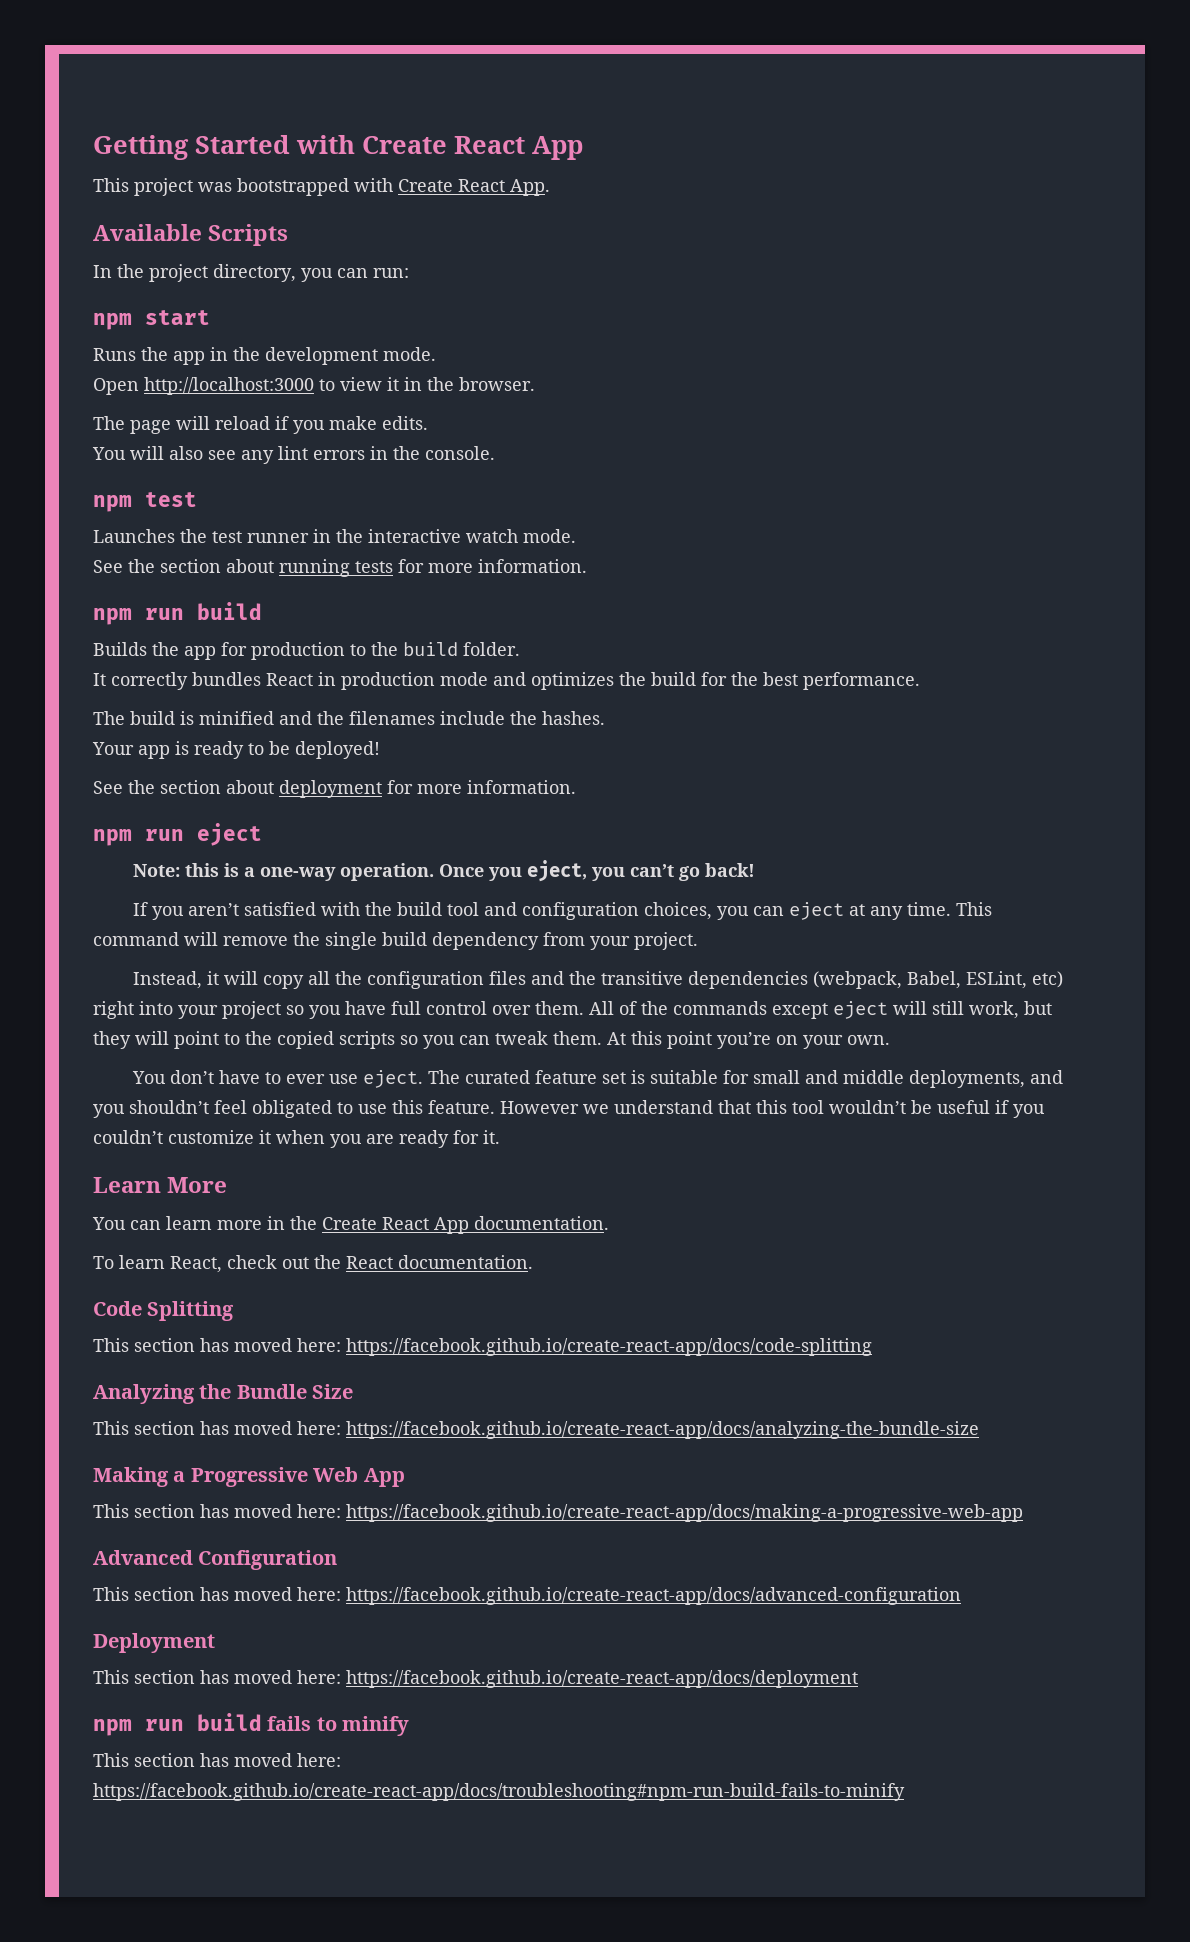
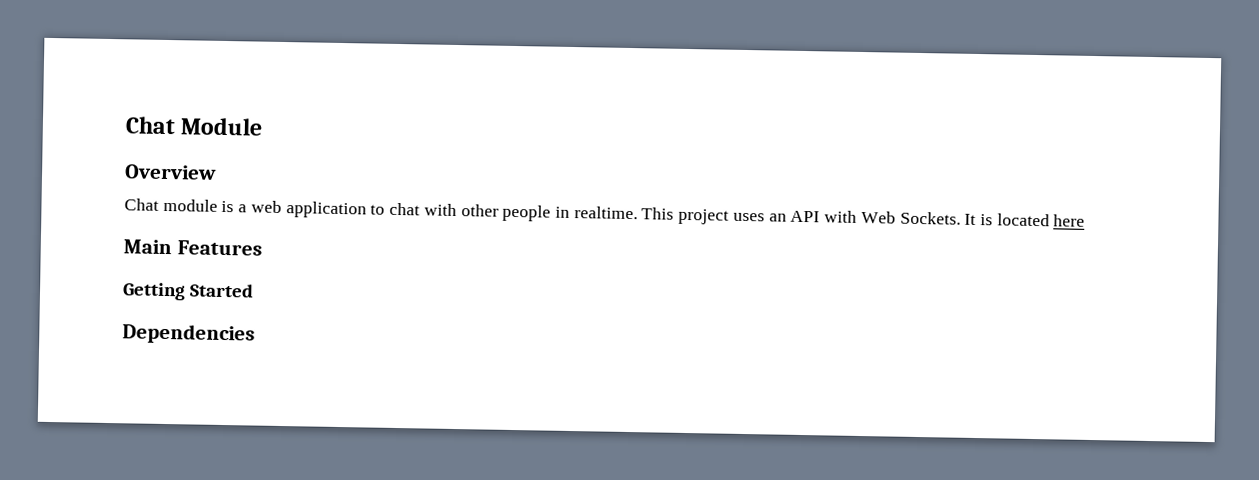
[93,135,583,160] [93,178,550,196] [93,224,289,246] [93,264,409,282] [93,310,210,330] [93,347,436,365] [93,377,535,395] [93,416,428,434] [92,446,495,464] [93,492,197,512] [93,529,576,543] [93,559,587,577] [93,602,262,625] [93,642,520,660] [93,672,920,690] [93,711,605,725] [92,741,380,759] [93,780,576,798] [93,823,262,846] [133,860,756,882] [133,902,993,920] [93,932,698,950] [133,971,1064,989] [93,1001,1052,1019] [93,1031,890,1049] [132,1070,1064,1088] [93,1100,1045,1118] [93,1130,500,1148] [93,1177,228,1193] [92,1216,609,1234] [93,1255,533,1273] [93,1301,235,1321] [93,1338,872,1356] [93,1384,354,1404] [93,1421,979,1439] [93,1467,405,1487] [93,1504,1023,1522] [93,1550,338,1570] [93,1587,961,1605] [93,1633,215,1653] [93,1670,858,1688] [93,1713,410,1736] [93,1753,341,1767] [93,1783,905,1801] Getting Started with Create React App // This project was bootstrapped with Create React App. // Available Scripts // In the project directory, you can run: // npm start // Runs the app in the development mode. // Open http://localhost:3000 to view it in the browser. // The page will reload if you make edits. // You will also see any lint errors in the console. // npm test // Launches the test runner in the interactive watch mode. // See the section about running tests for more information. // npm run build // Builds the app for production to the build folder. // It correctly bundles React in production mode and optimizes the build for the best performance. // The build is minified and the filenames include the hashes. // Your app is ready to be deployed! // See the section about deployment for more information. // npm run eject // Note: this is a one-way operation. Once you eject, you can’t go back! // If you aren’t satisfied with the build tool and configuration choices, you can eject at any time. This command will remove the single build dependency from your project. // Instead, it will copy all the configuration files and the transitive dependencies (webpack, Babel, ESLint, etc) right into your project so you have full control over them. All of the commands except eject will still work, but they will point to the copied scripts so you can tweak them. At this point you’re on your own. // You don’t have to ever use eject. The curated feature set is suitable for small and middle deployments, and you shouldn’t feel obligated to use this feature. However we understand that this tool wouldn’t be useful if you couldn’t customize it when you are ready for it. // Learn More // You can learn more in the Create React App documentation. // To learn React, check out the React documentation. // Code Splitting // This section has moved here: https://facebook.github.io/create-react-app/docs/code-splitting // Analyzing the Bundle Size // This section has moved here: https://facebook.github.io/create-react-app/docs/analyzing-the-bundle-size // Making a Progressive Web App // This section has moved here: https://facebook.github.io/create-react-app/docs/making-a-progressive-web-app // Advanced Configuration // This section has moved here: https://facebook.github.io/create-react-app/docs/advanced-configuration // Deployment // This section has moved here: https://facebook.github.io/create-react-app/docs/deployment // npm run build fails to minify // This section has moved here: https://facebook.github.io/create-react-app/docs/troubleshooting#npm-run-build-fails-to-minify -> [125,116,264,136] [124,164,217,180] [124,198,1086,227] [123,239,262,256] [122,282,254,301] [122,323,255,345] Chat Module // Overview // Chat module is a web application to chat with other people in realtime. This project uses an API with Web Sockets. It is located here // Main Features // Getting Started // Dependencies

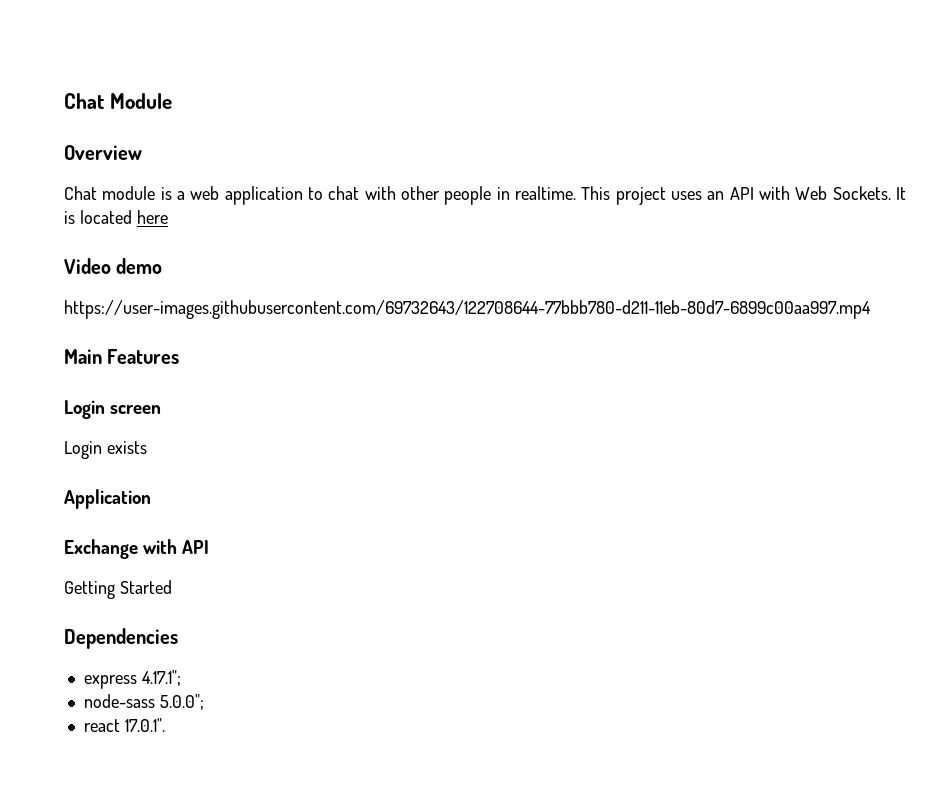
(1086, 220) none -> [64,258,163,274] [64,300,871,319] // Video demo // https://user-images.githubusercontent.com/69732643/122708644-77bbb780-d211-11eb-80d7-6899c00aa997.mp4
[122,282,254,301] [122,323,255,345] Getting Started // Dependencies -> [64,400,162,419] [64,441,147,459] [64,489,151,509] [64,539,210,559] [64,580,172,599] [64,628,178,649] [83,670,181,689] [83,694,204,710] [83,718,165,732] Login screen // Login exists // Application // Exchange with API // Getting Started // Dependencies // express 4.17.1"; // node-sass 5.0.0"; // react 17.0.1".

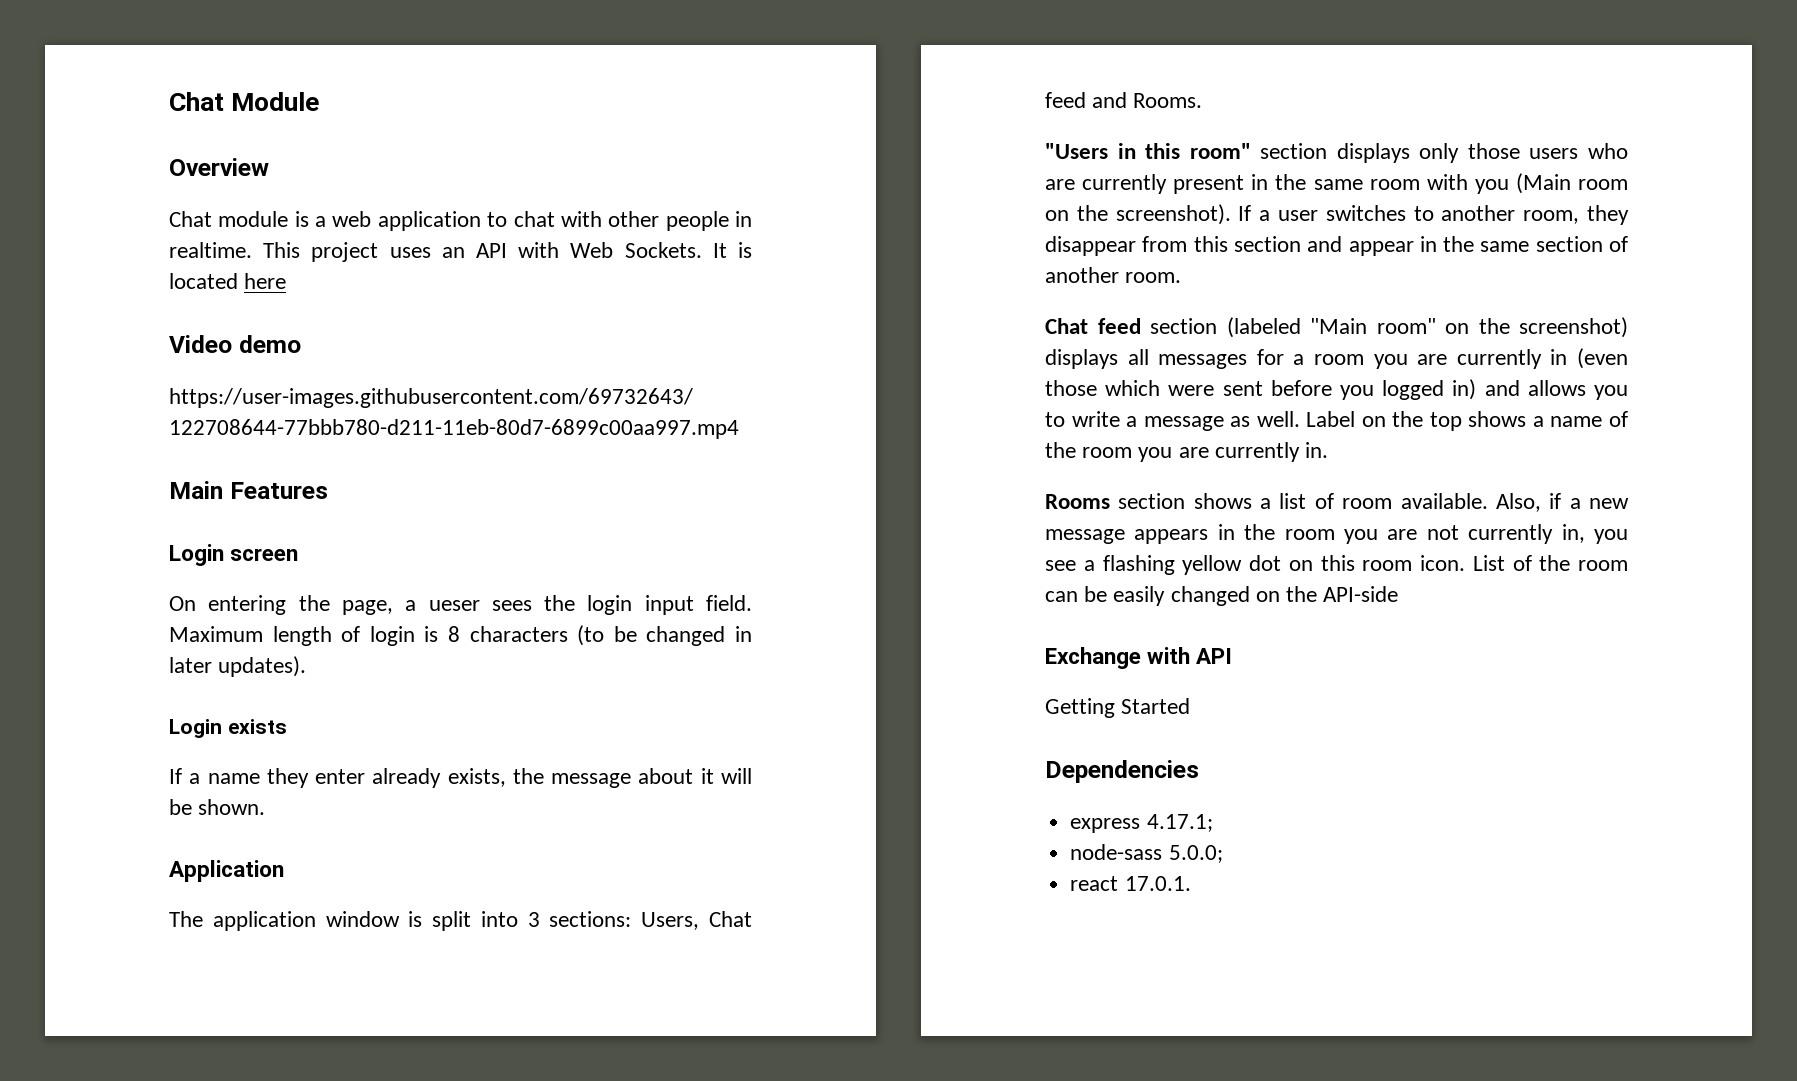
[64,441,147,459] [64,489,151,509] Login exists // Application -> [169,595,752,615] [169,625,753,646] [169,656,307,677] [169,719,287,738] [169,768,752,788] [169,799,266,815] [169,860,284,882] [169,911,752,931] [1045,92,1203,108] [1045,143,1628,163] [1045,173,1628,194] [1045,204,1629,225] [1045,236,1628,256] [1045,267,1182,283] [1045,317,1628,338] [1045,348,1628,369] [1045,379,1628,400] [1045,411,1628,431] [1045,442,1329,462] [1045,493,1629,512] [1045,524,1628,544] [1045,555,1628,575] [1045,586,1399,606] On entering the page, a ueser sees the login input field. Maximum length of login is 8 characters (to be changed in later updates). // Login exists // If a name they enter already exists, the message about it will be shown. // Application // The application window is split into 3 sections: Users, Chat feed and Rooms. // "Users in this room" section displays only those users who are currently present in the same room with you (Main room on the screenshot). If a user switches to another room, they disappear from this section and appear in the same section of another room. // Chat feed section (labeled "Main room" on the screenshot) displays all messages for a room you are currently in (even those which were sent before you logged in) and allows you to write a message as well. Label on the top shows a name of the room you are currently in. // Rooms section shows a list of room available. Also, if a new message appears in the room you are not currently in, you see a flashing yellow dot on this room icon. List of the room can be easily changed on the API-side
[141,670,181,686] 4.17.1"; -> [1146,814,1213,832] 4.17.1;
[159,694,204,710] 5.0.0"; -> [1168,845,1223,863] 5.0.0;
[124,718,165,732] 17.0.1". -> [1124,876,1191,891] 17.0.1.

